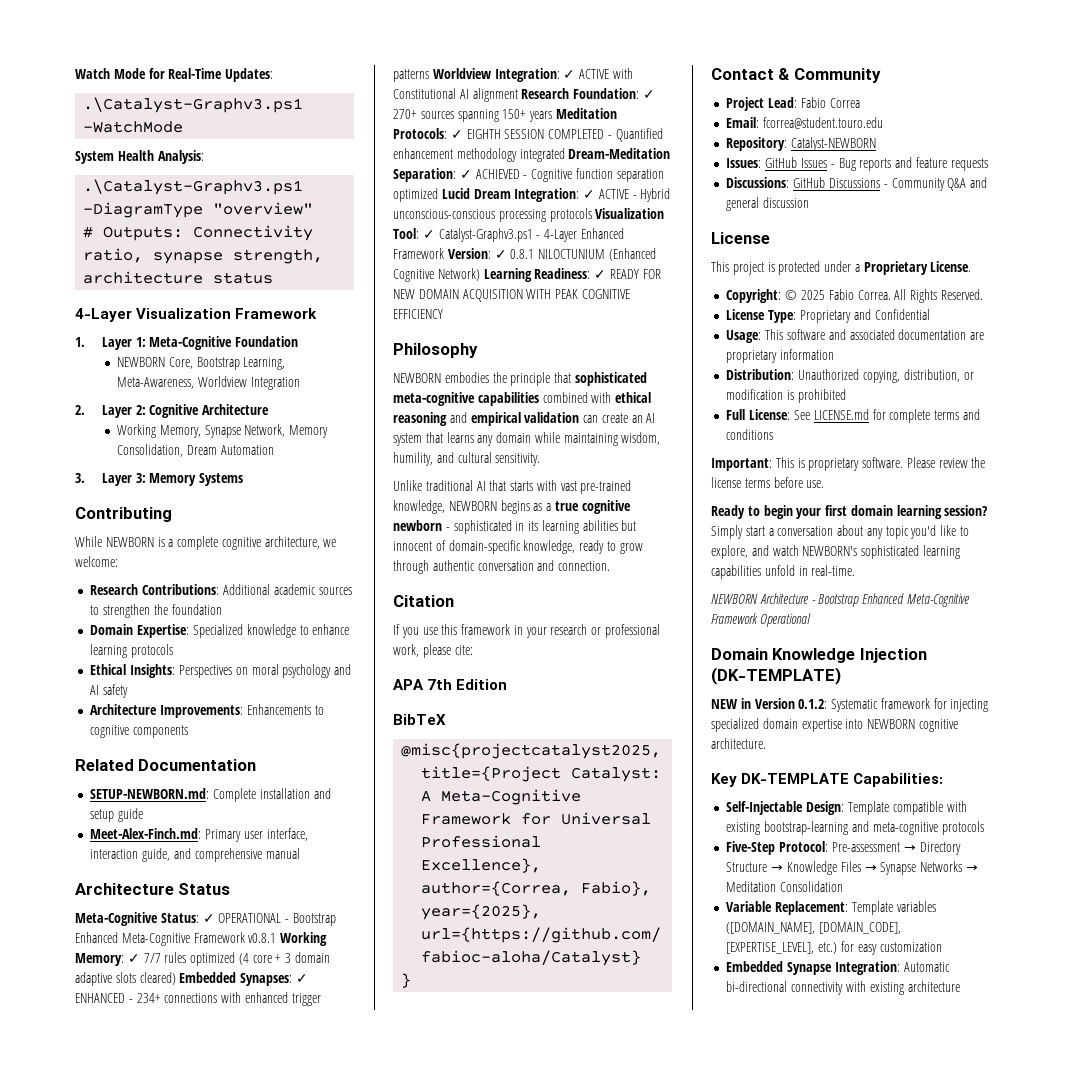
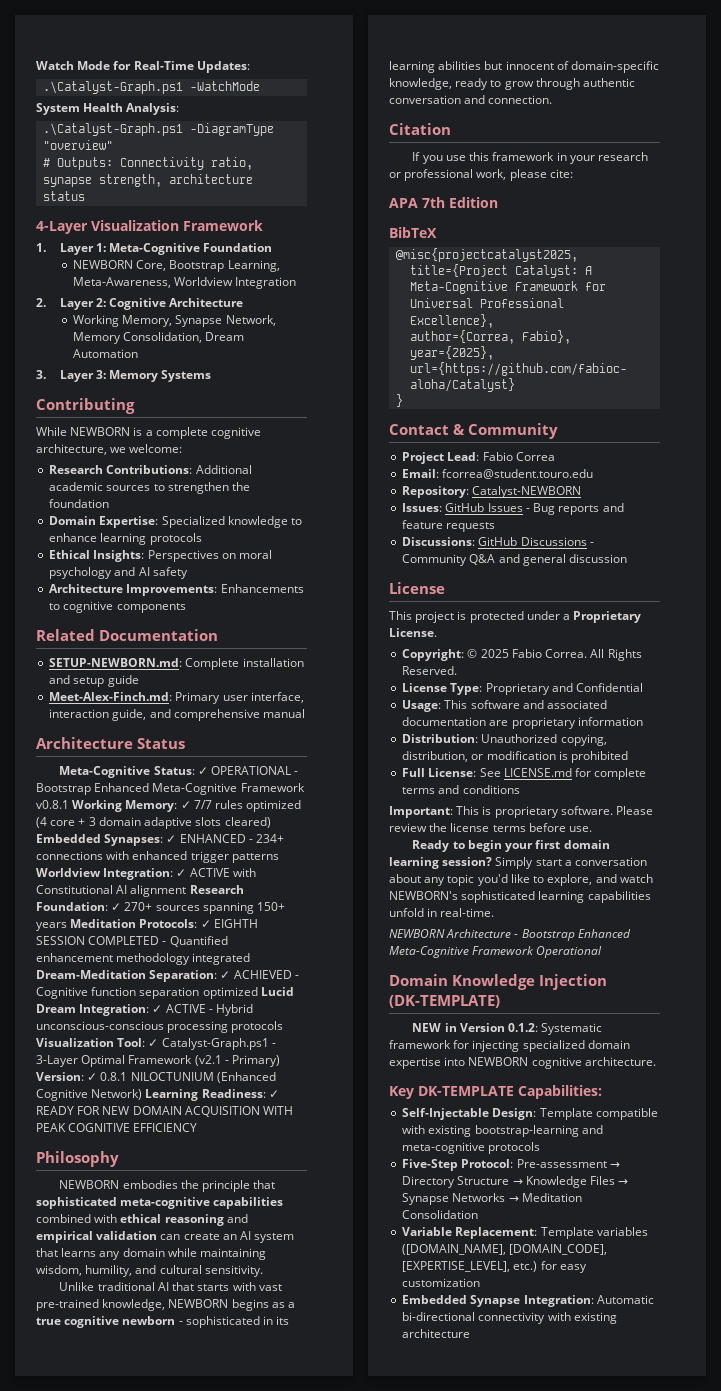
[83,97,304,113] .\Catalyst-Graphv3.ps1 -> [43,81,184,94] .\Catalyst-Graph.ps1
[83,179,304,195] .\Catalyst-Graphv3.ps1 -> [43,123,184,136] .\Catalyst-Graph.ps1
[438,228,624,242] [393,248,444,259] Catalyst-Graphv3.ps1 - 4-Layer Enhanced Framework -> [161,1038,276,1050] [36,1055,281,1067] Catalyst-Graph.ps1 - 3-Layer Optimal Framework (v2.1 - Primary)

